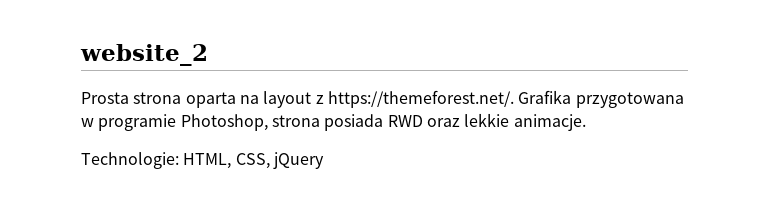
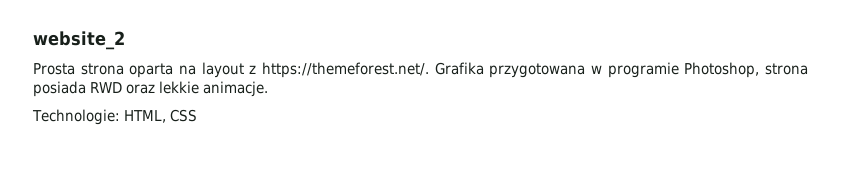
[235,152,324,169] CSS, jQuery -> [170,109,198,122] CSS

